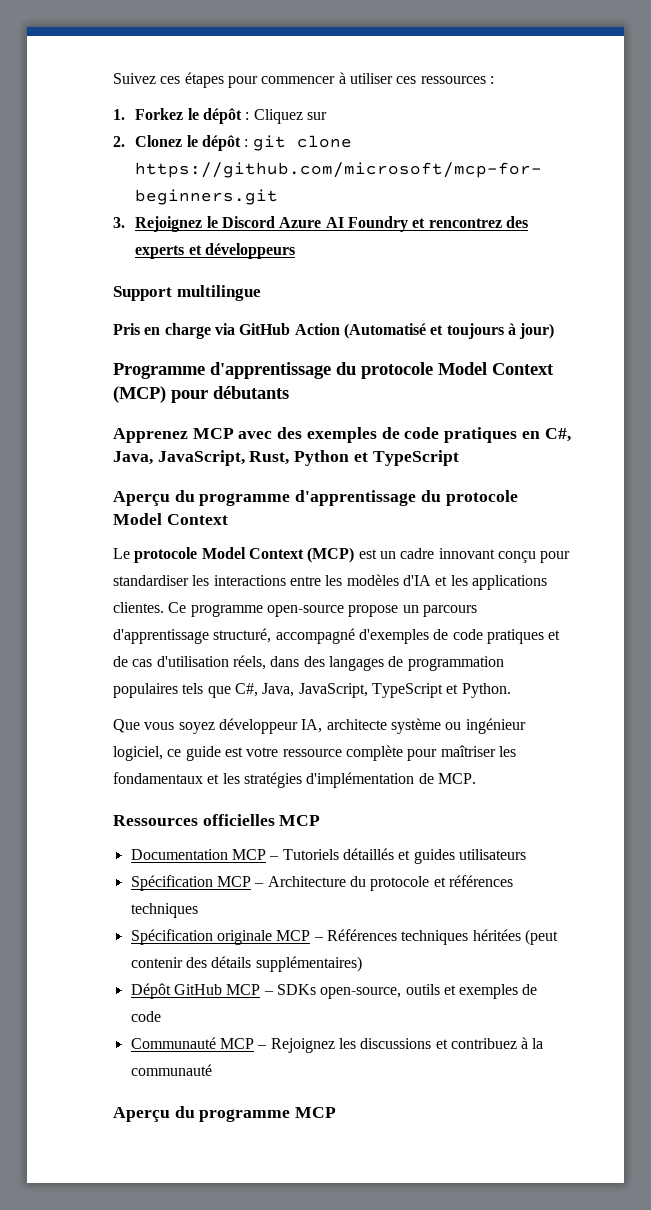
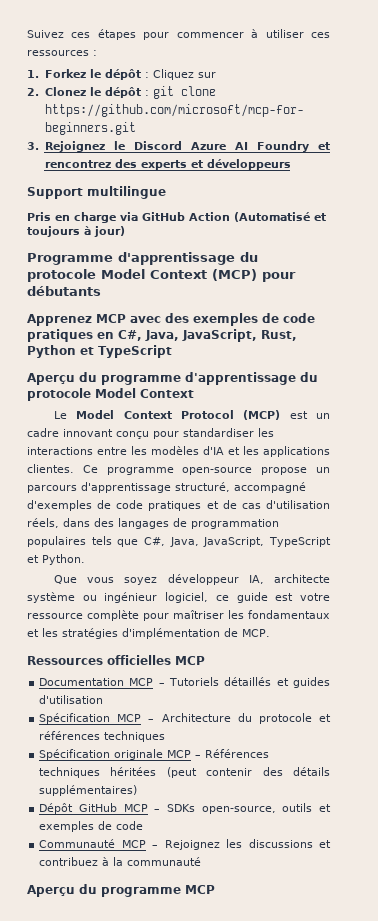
[134,547,304,563] protocole Model Context -> [76,410,235,419] Model Context Protocol
[458,849,526,860] utilisateurs -> [39,695,104,704] d'utilisation

